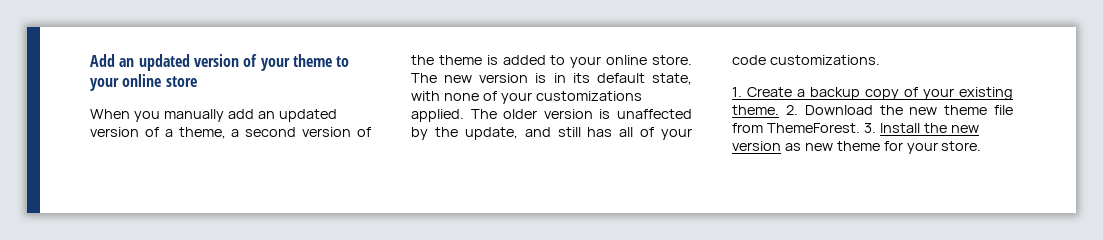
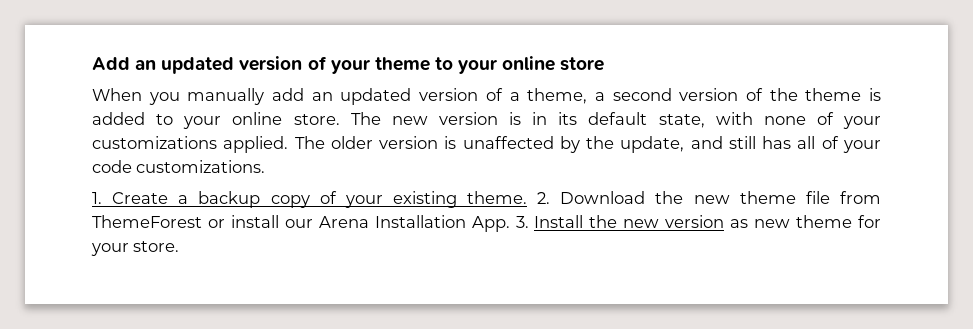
[766,123,860,133] ThemeForest. -> [92,215,510,232] ThemeForest or install our Arena Installation App.

